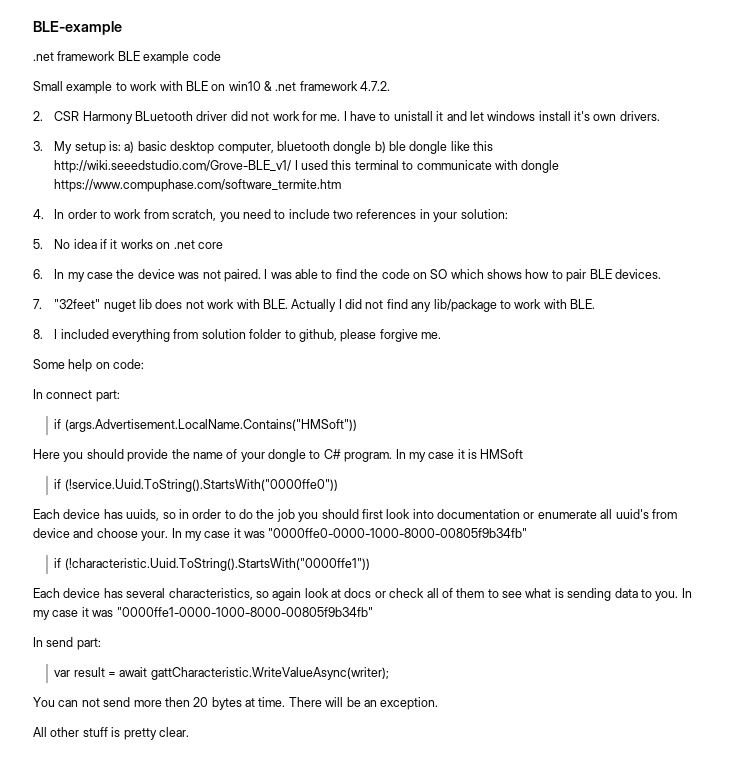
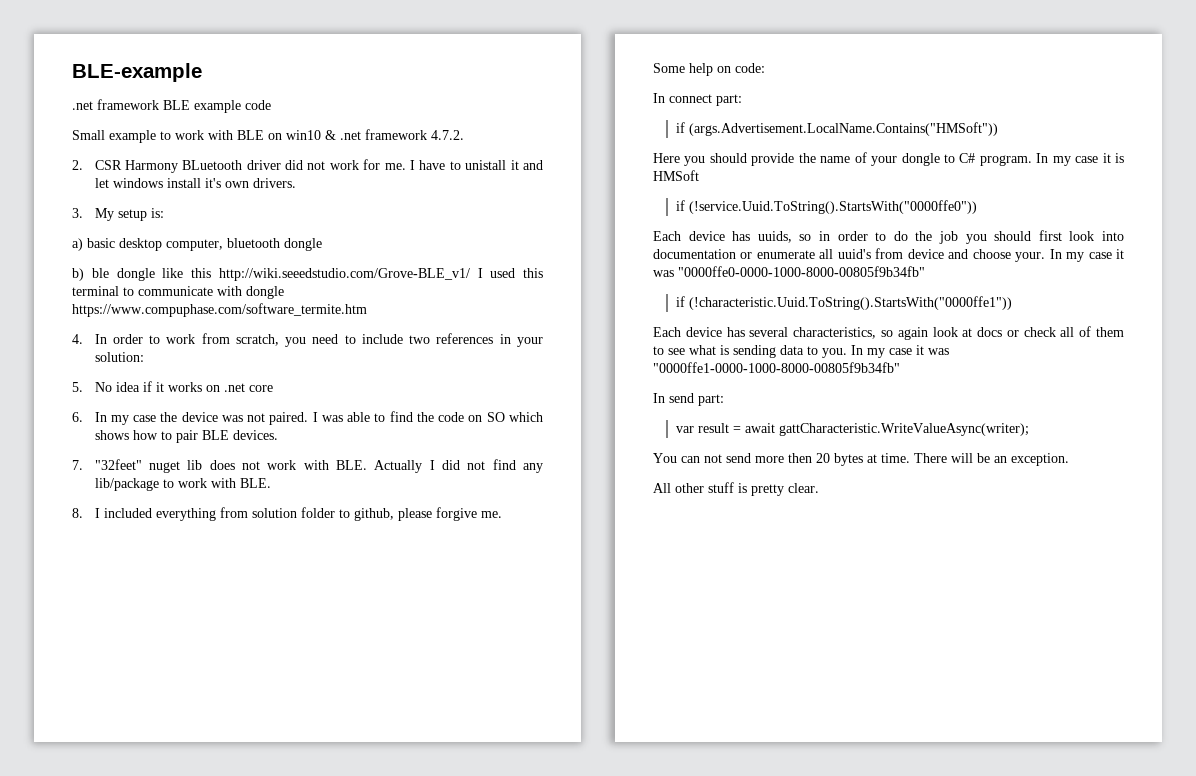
(122, 146) none -> (164, 213) //
(372, 147) none -> (322, 244) //

